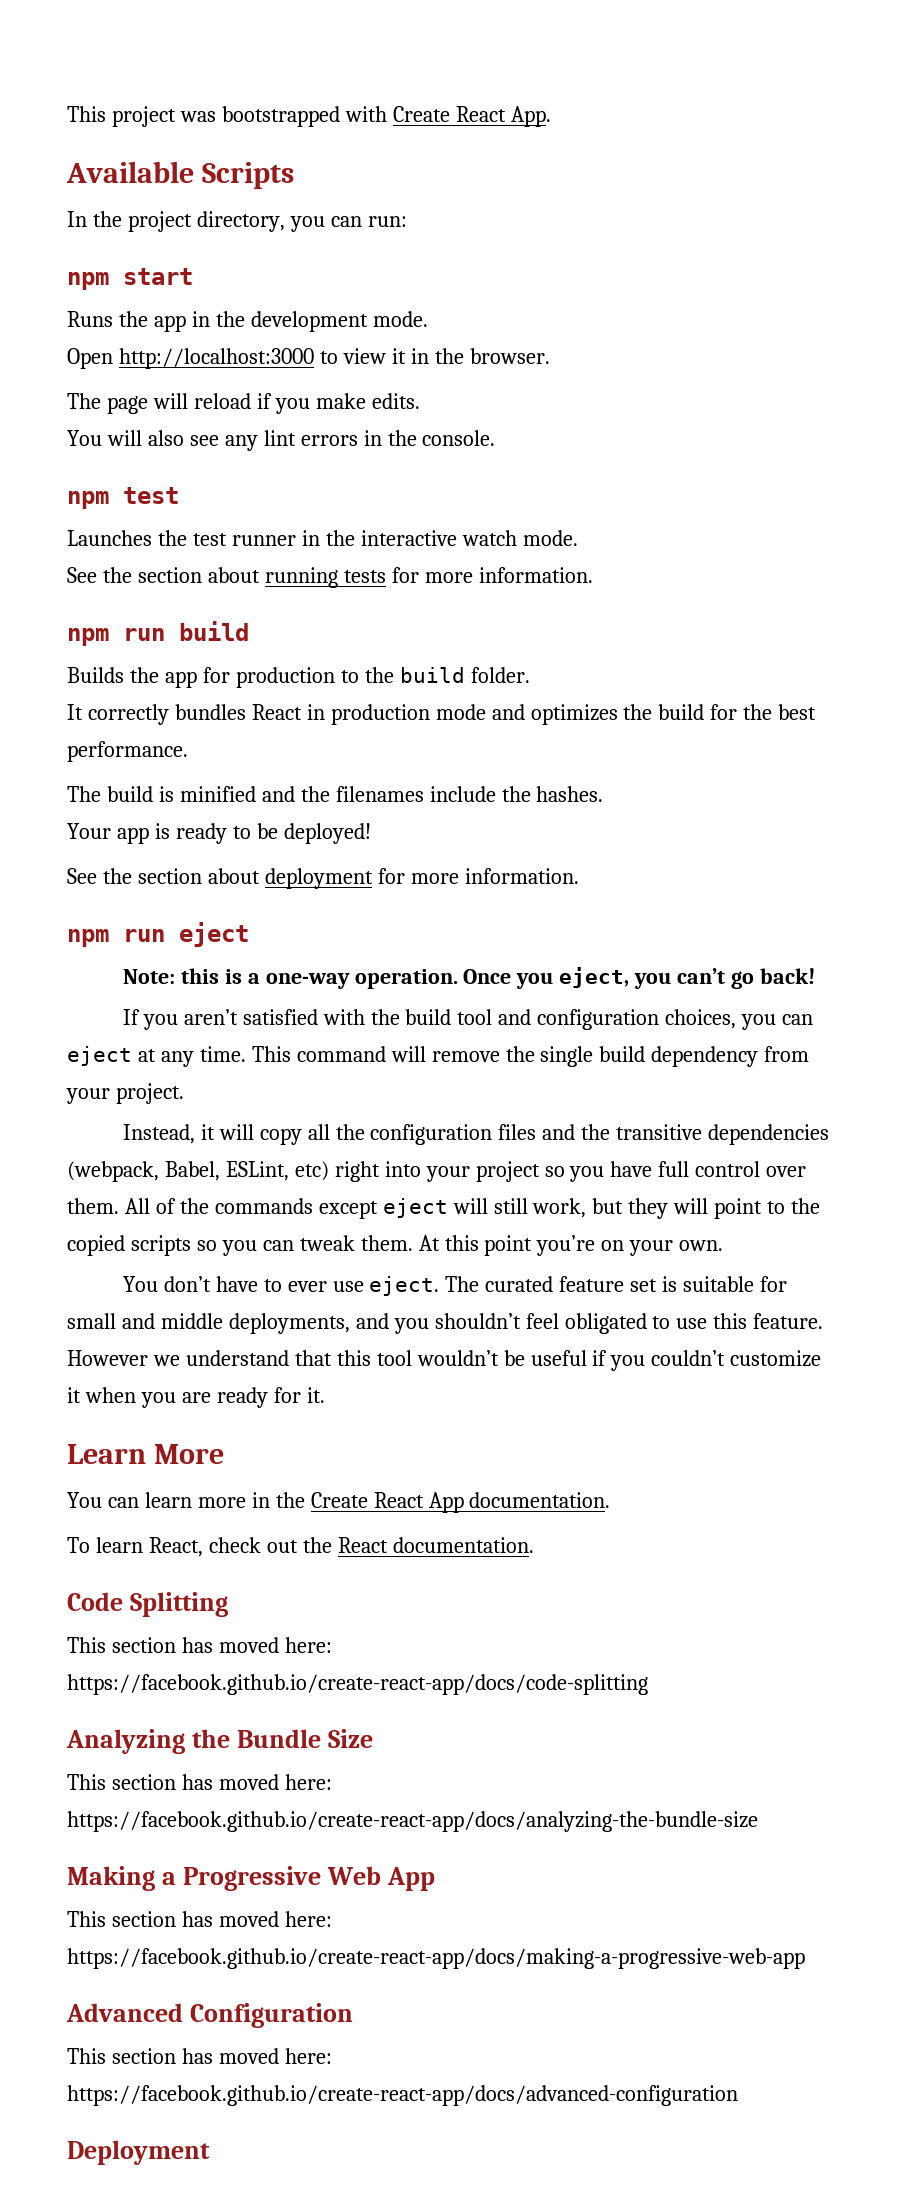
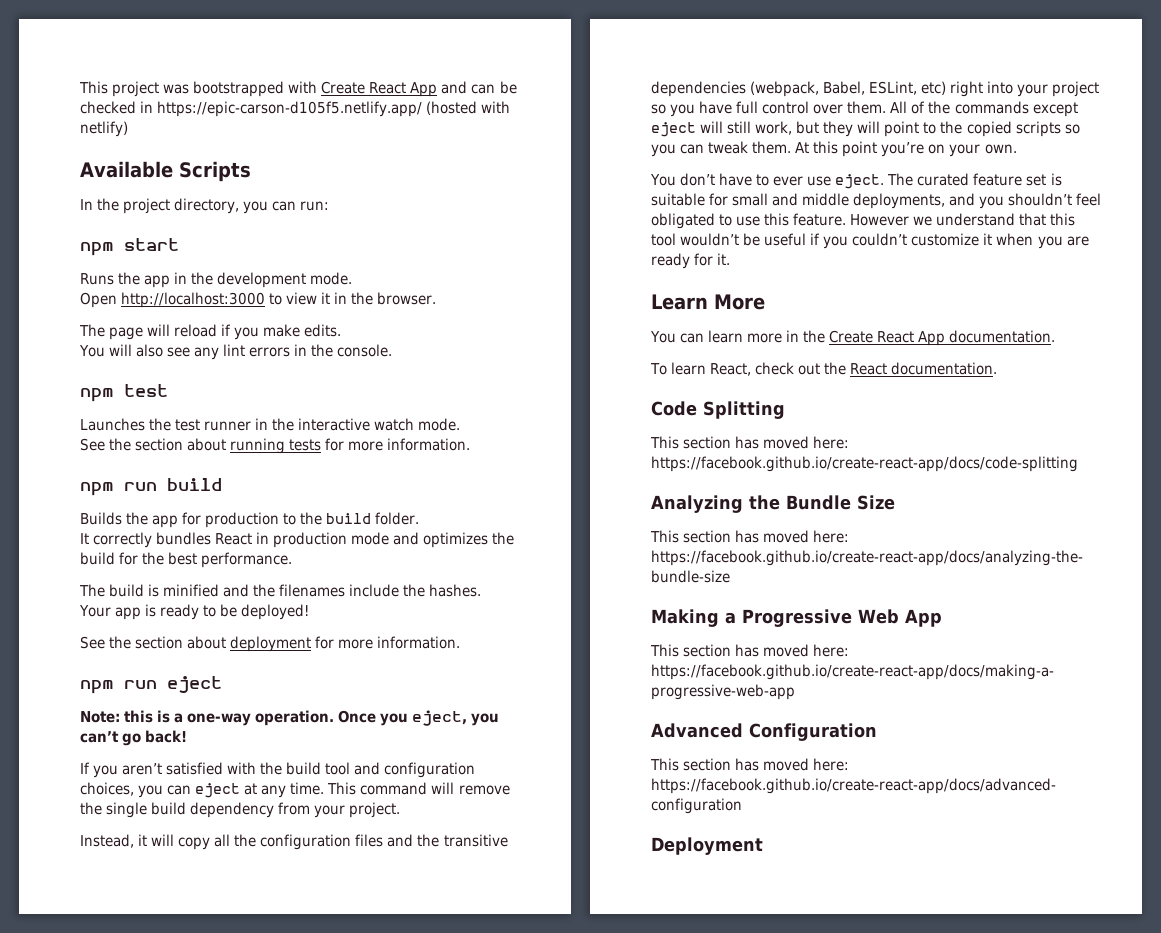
[510,106,551,127] App. -> [410,81,517,97] [80,101,511,117] [80,121,128,137] App and can be checked in https://epic-carson-d105f5.netlify.app/ (hosted with netlify)

